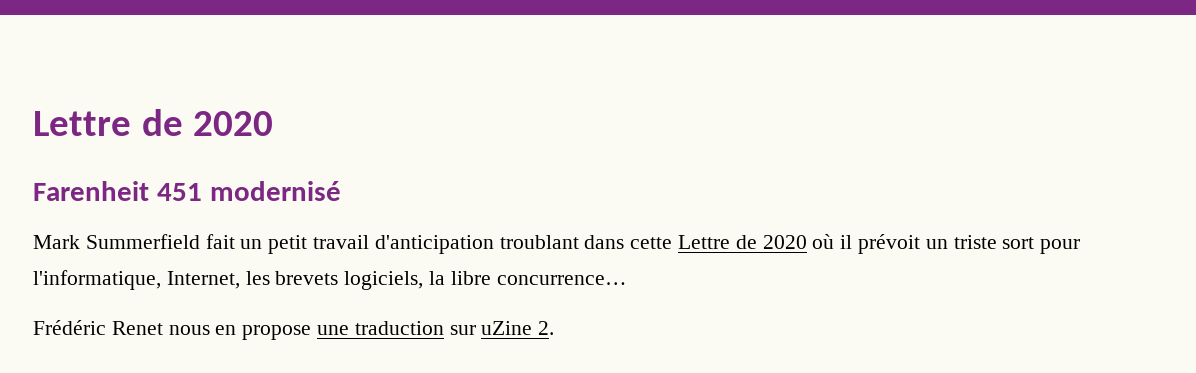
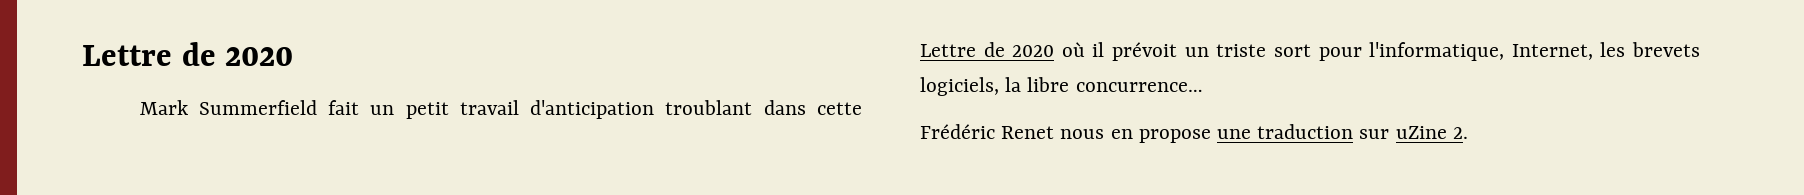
[33,109,274,136] [33,181,341,201] Lettre de 2020 // Farenheit 451 modernisé -> [82,42,294,66] Lettre de 2020

